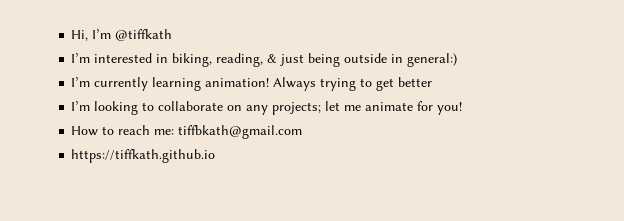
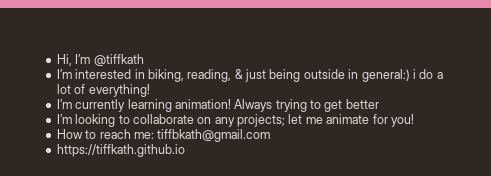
(458, 60) none -> [412,69,443,79] [56,84,150,97] i do a lot of everything!

